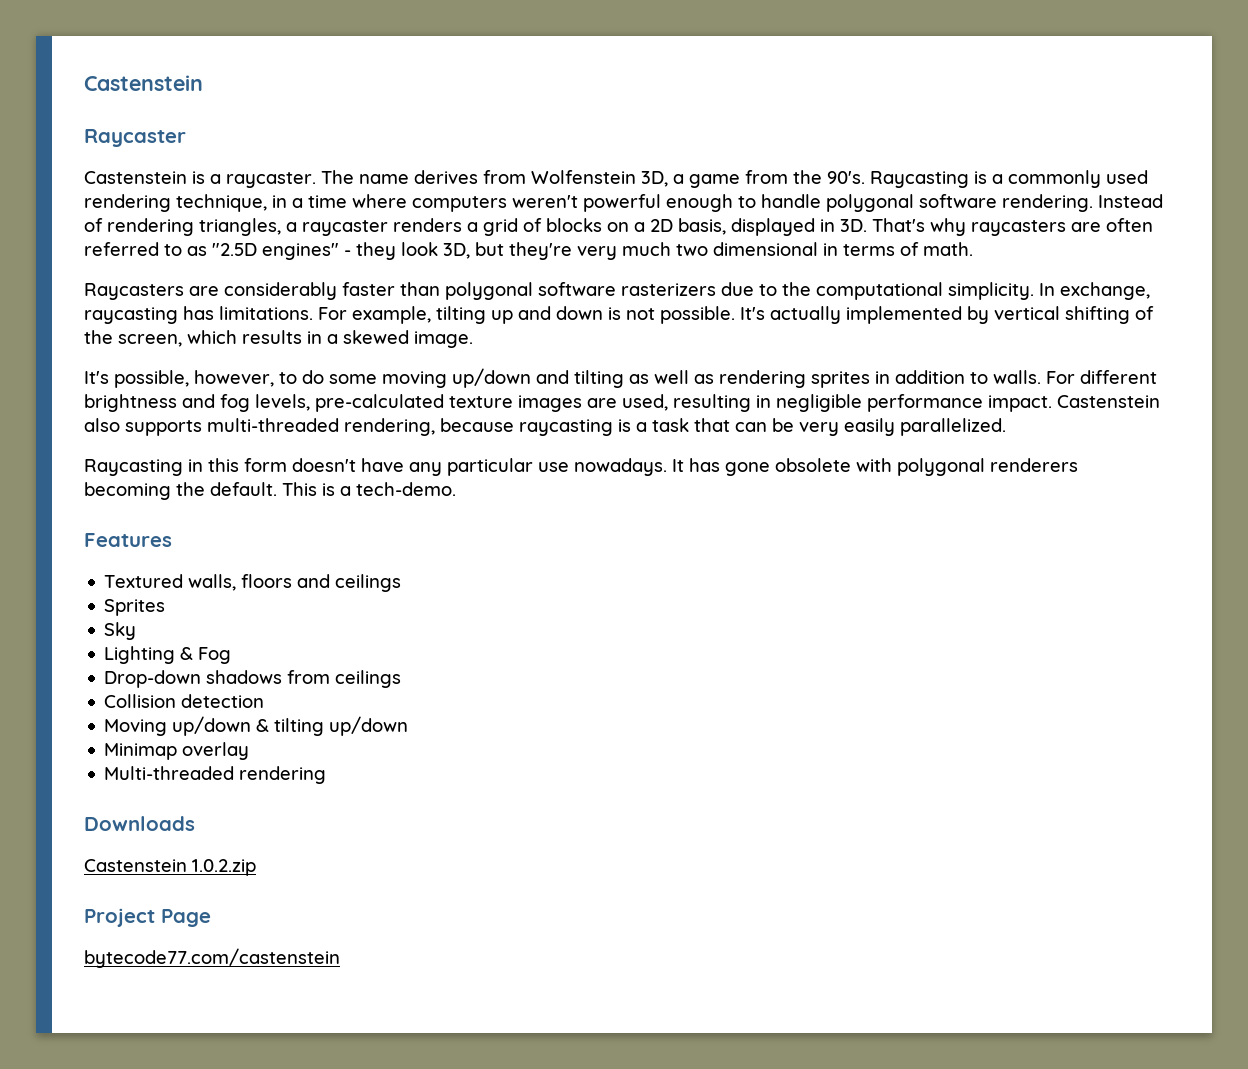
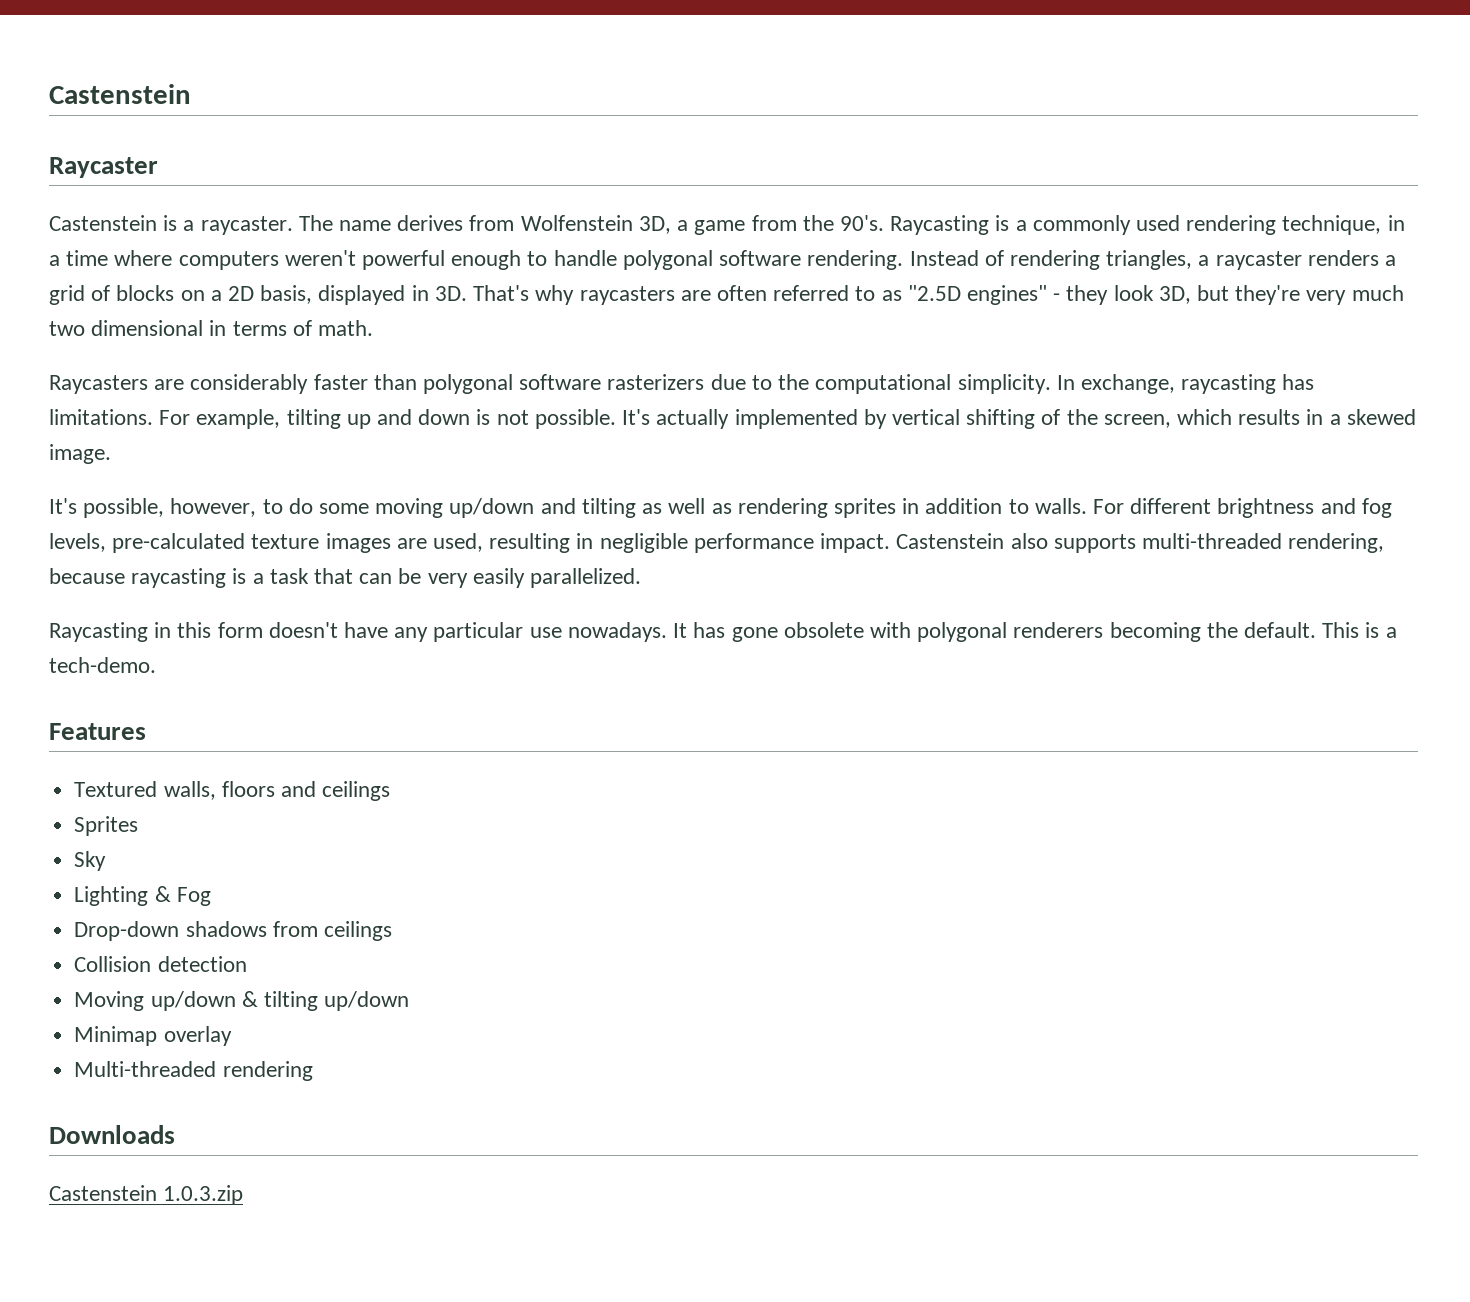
[192,859,256,876] [84,908,211,927] [84,948,340,968] 1.0.2.zip // Project Page // bytecode77.com/castenstein -> [163,1185,244,1205] 1.0.3.zip

